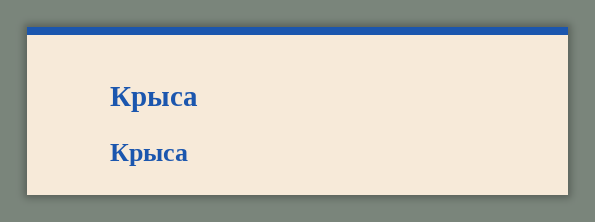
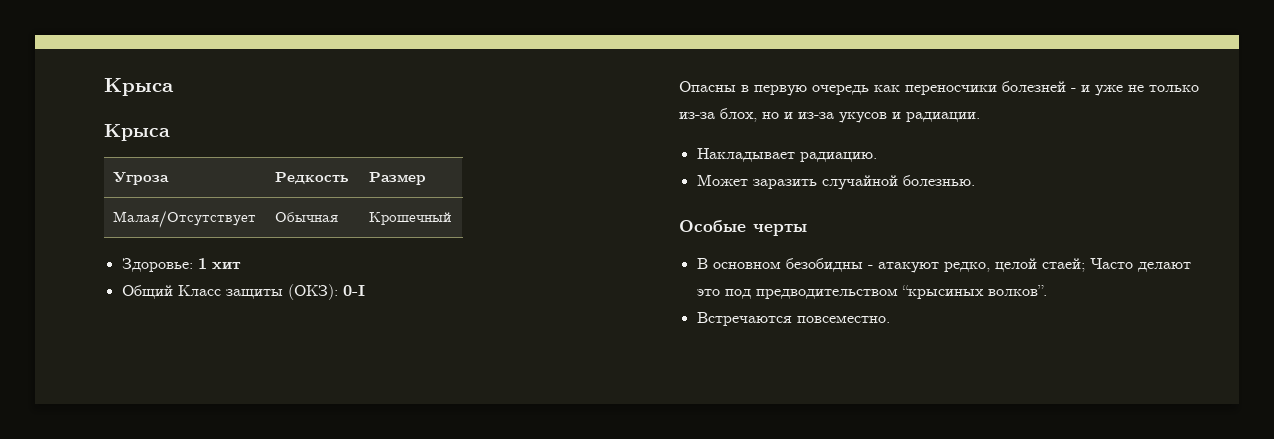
(188, 155) none -> [113,172,170,185] [275,172,350,184] [369,172,427,185] [113,210,257,228] [275,212,339,222] [369,212,452,225] [121,258,241,272] [121,284,365,300] [679,81,1199,96] [679,108,980,123] [696,148,877,162] [696,174,975,190] [679,220,807,236] [696,258,1191,273] [696,285,1047,299] [696,312,890,326] // Угроза | Редкость | Размер // Малая/Отсутствует | Обычная | Крошечный // Здоровье: 1 хит // Общий Класс защиты (ОКЗ): 0-I // Опасны в первую очередь как переносчики болезней - и уже не только из-за блох, но и из-за укусов и радиации. // Накладывает радиацию. // Может заразить случайной болезнью. // Особые черты // В основном безобидны - атакуют редко, целой стаей; Часто делают это под предводительством “крысиных волков”. // Встречаются повсеместно.

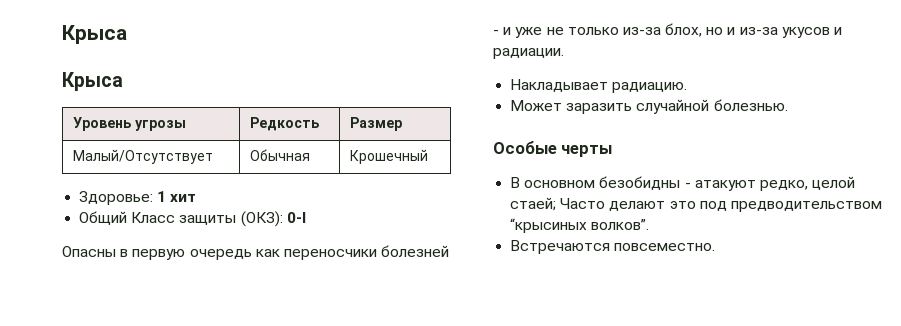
[113,172,170,185] Угроза -> [72,117,186,131] Уровень угрозы
[113,210,257,228] Малая/Отсутствует -> [72,149,213,164] Малый/Отсутствует

